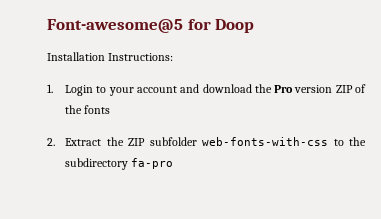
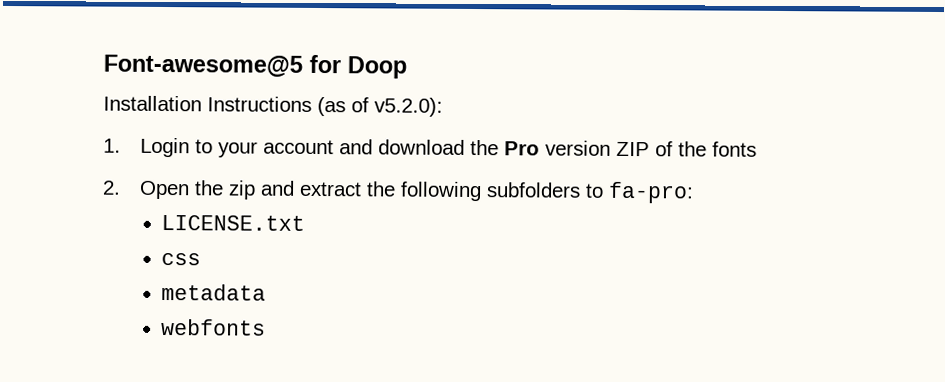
[108,53,174,61] Instructions: -> [207,96,443,117] Instructions (as of v5.2.0):
[64,137,367,146] [64,158,174,170] Extract the ZIP subfolder web-fonts-with-css to the subdirectory fa-pro -> [138,180,694,204] [161,214,306,231] [161,252,202,266] [161,283,267,301] [161,318,267,336] Open the zip and extract the following subfolders to fa-pro: // LICENSE.txt // css // metadata // webfonts

